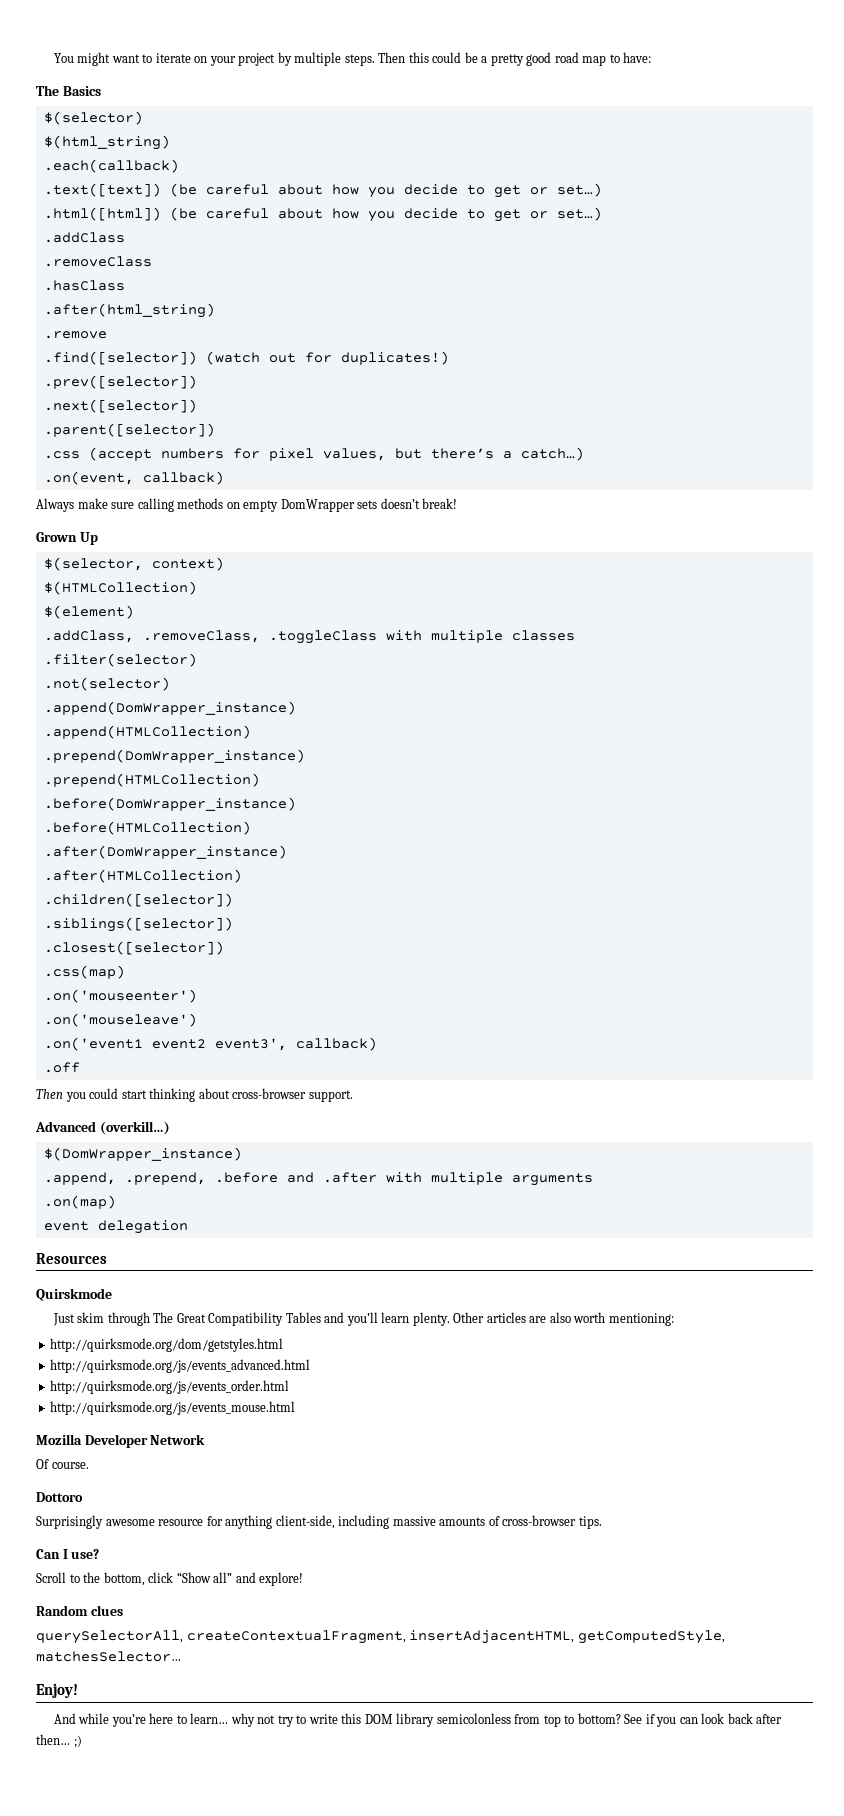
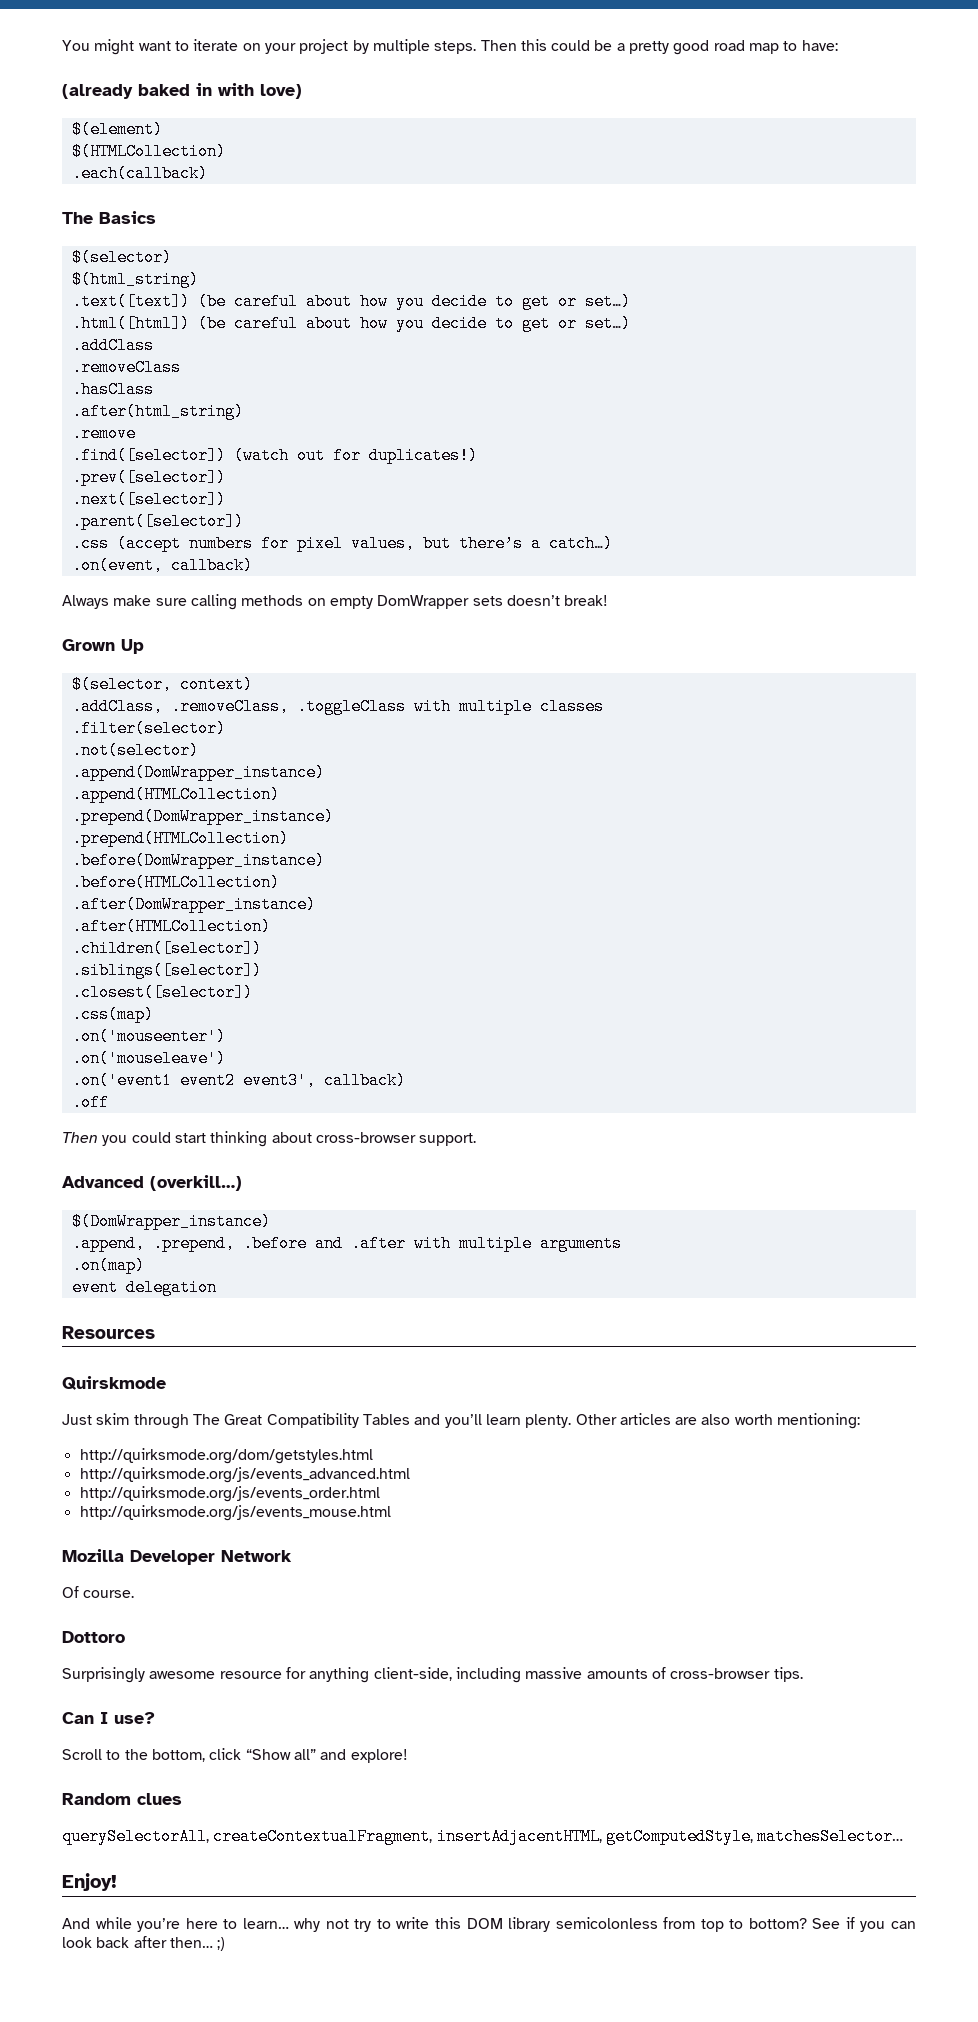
(652, 57) none -> [62,83,302,99] [71,121,163,138] [71,143,226,160] [71,165,208,182] // (already baked in with love) // $(element) // $(HTMLCollection) // .each(callback)
[43,159,179,173] // .each(callback) -> (199, 279) none
[43,581,197,595] [43,605,134,619] // $(HTMLCollection) // $(element) -> (253, 684) none

